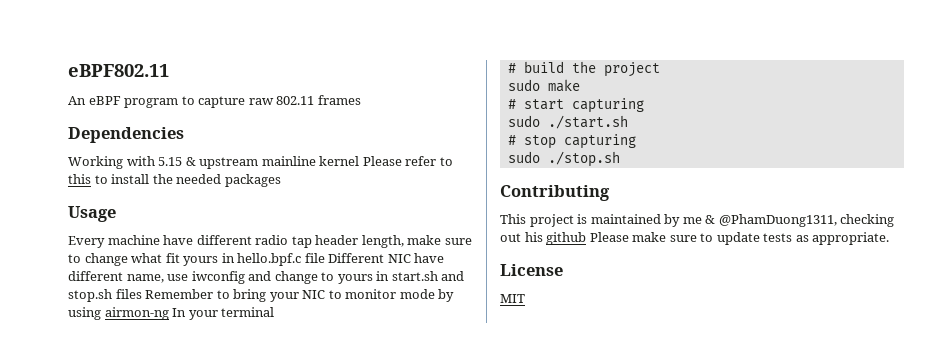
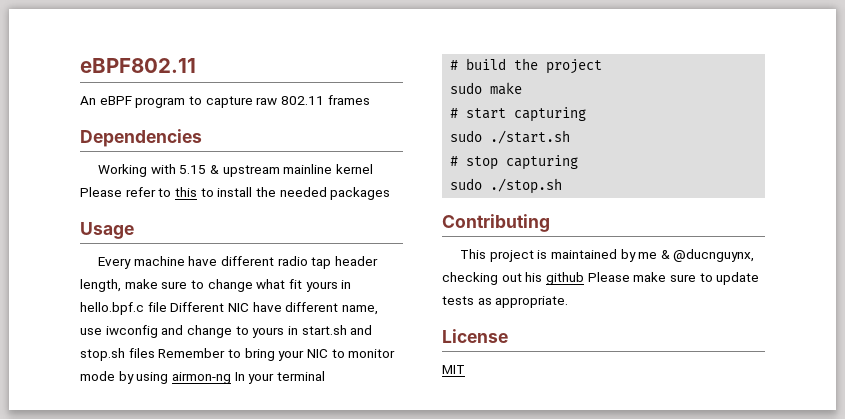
[718,214,837,227] @PhamDuong1311, -> [673,249,755,262] @ducnguynx,

